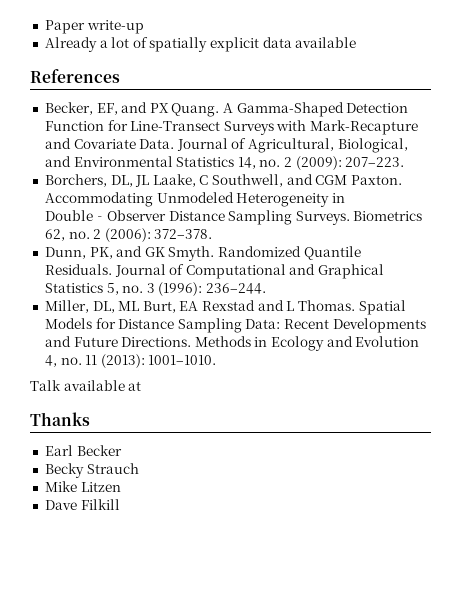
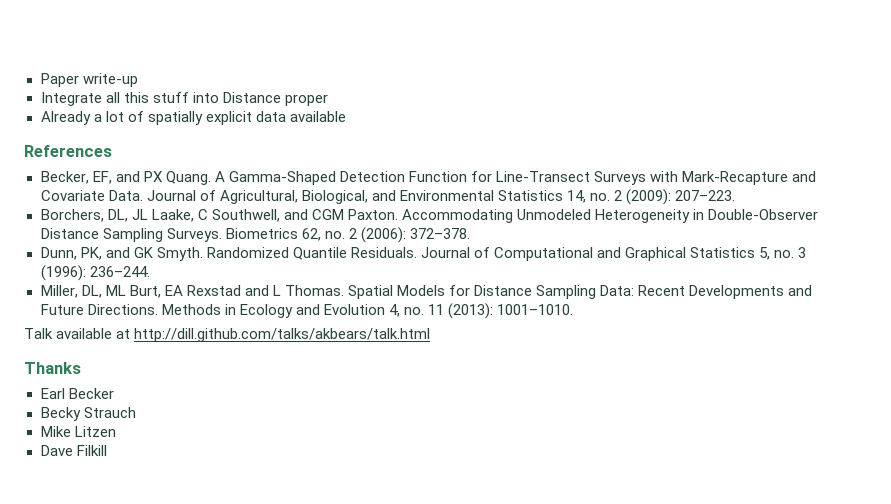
(144, 27) none -> [40,92,328,106] // Integrate all this stuff into Distance proper
(142, 386) none -> [134,328,431,342] http://dill.github.com/talks/akbears/talk.html

